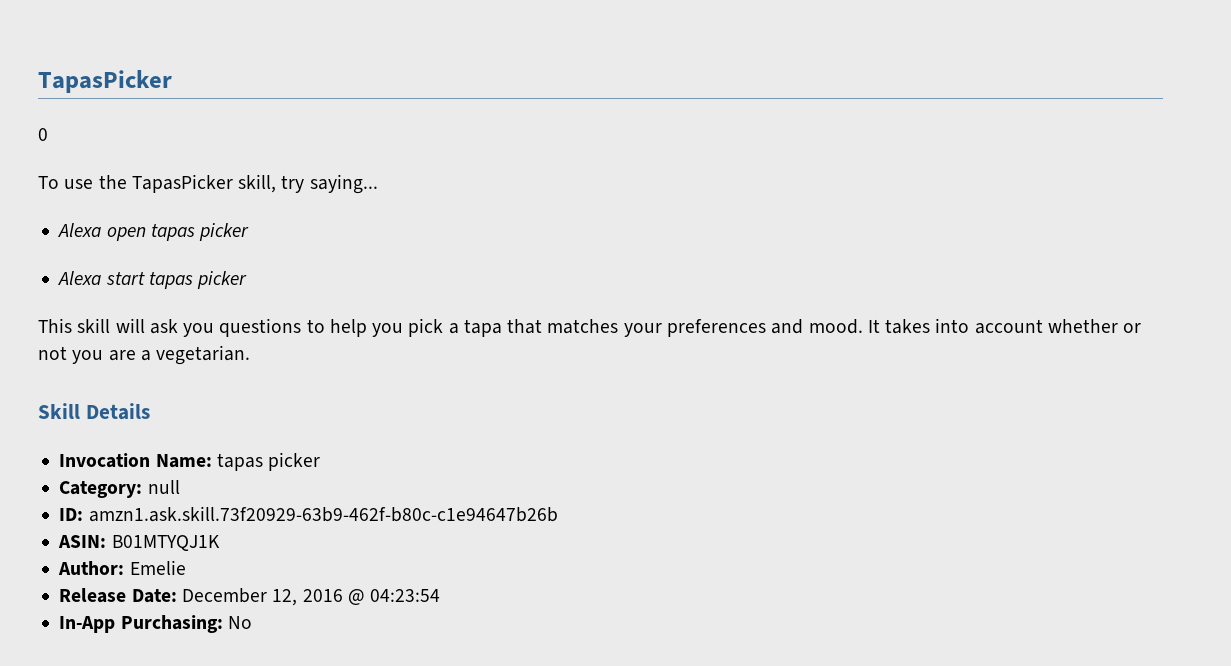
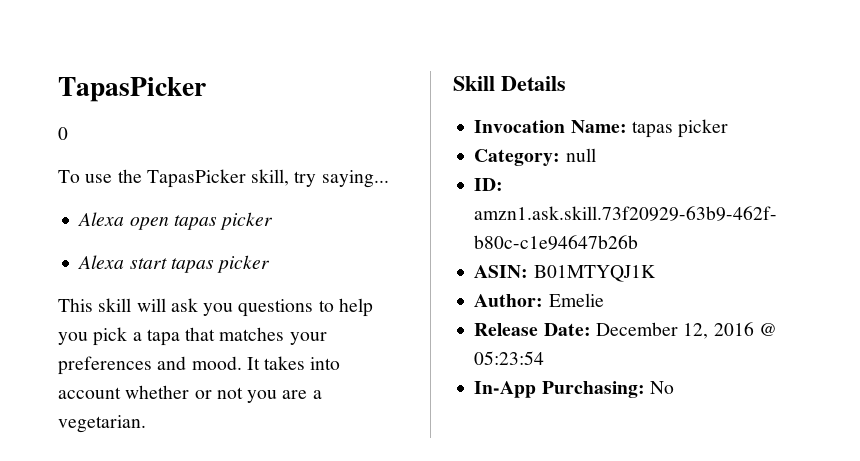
[370,589,441,602] 04:23:54 -> [474,351,545,365] 05:23:54

